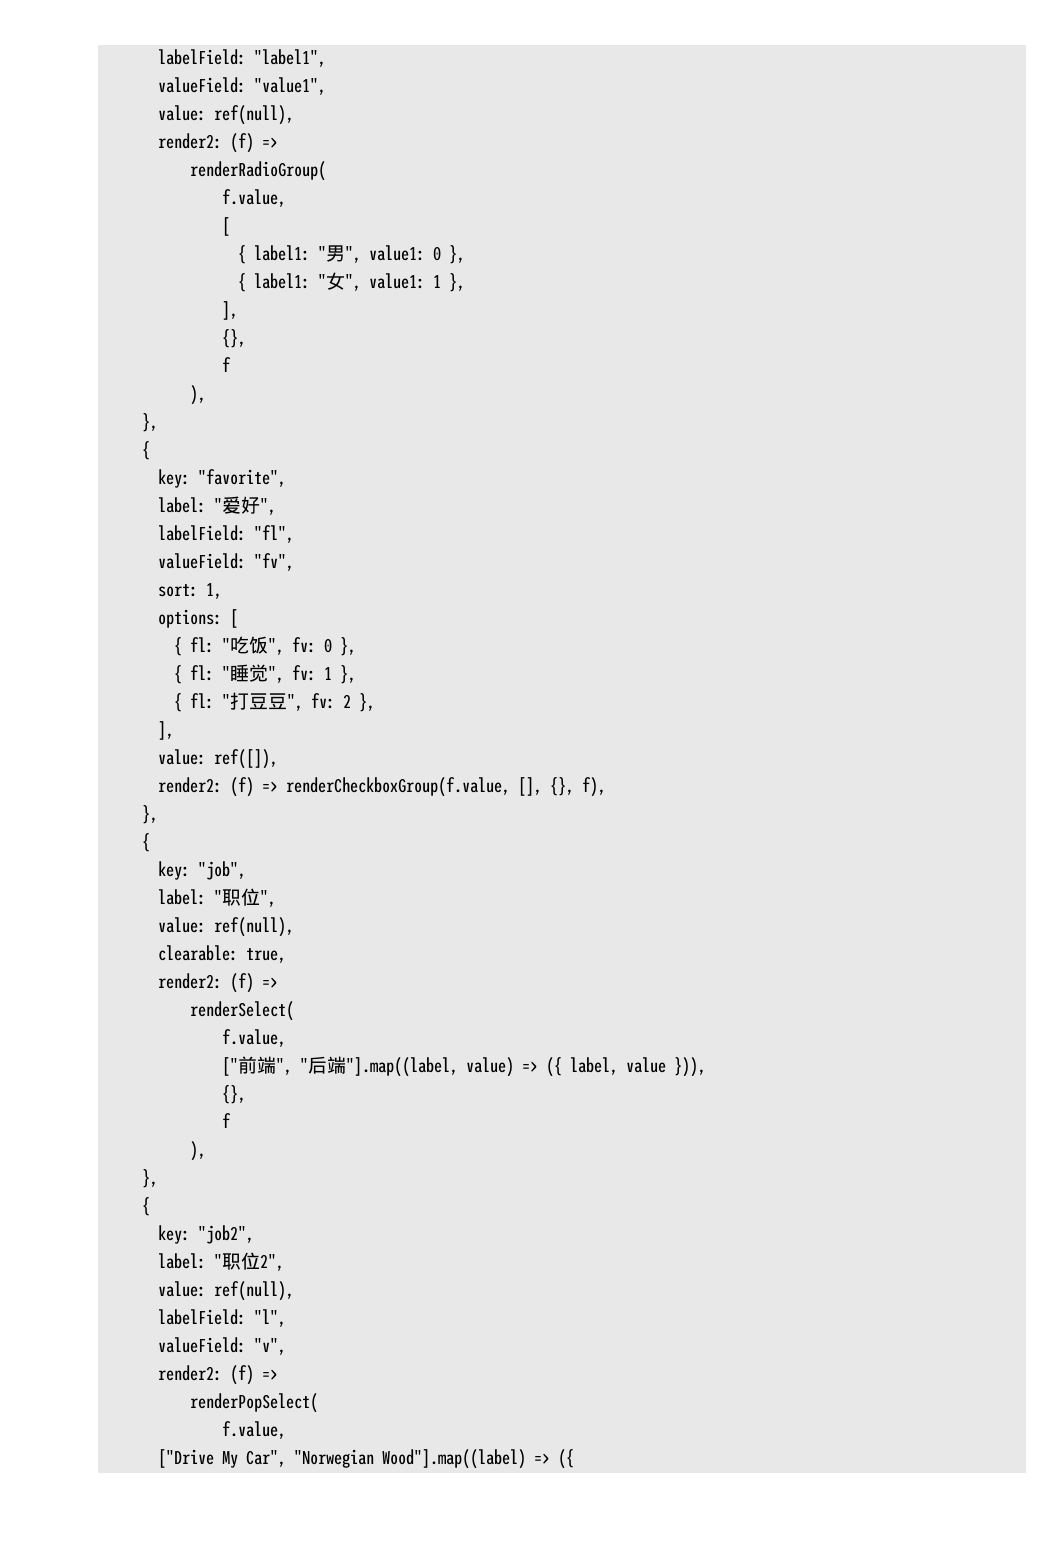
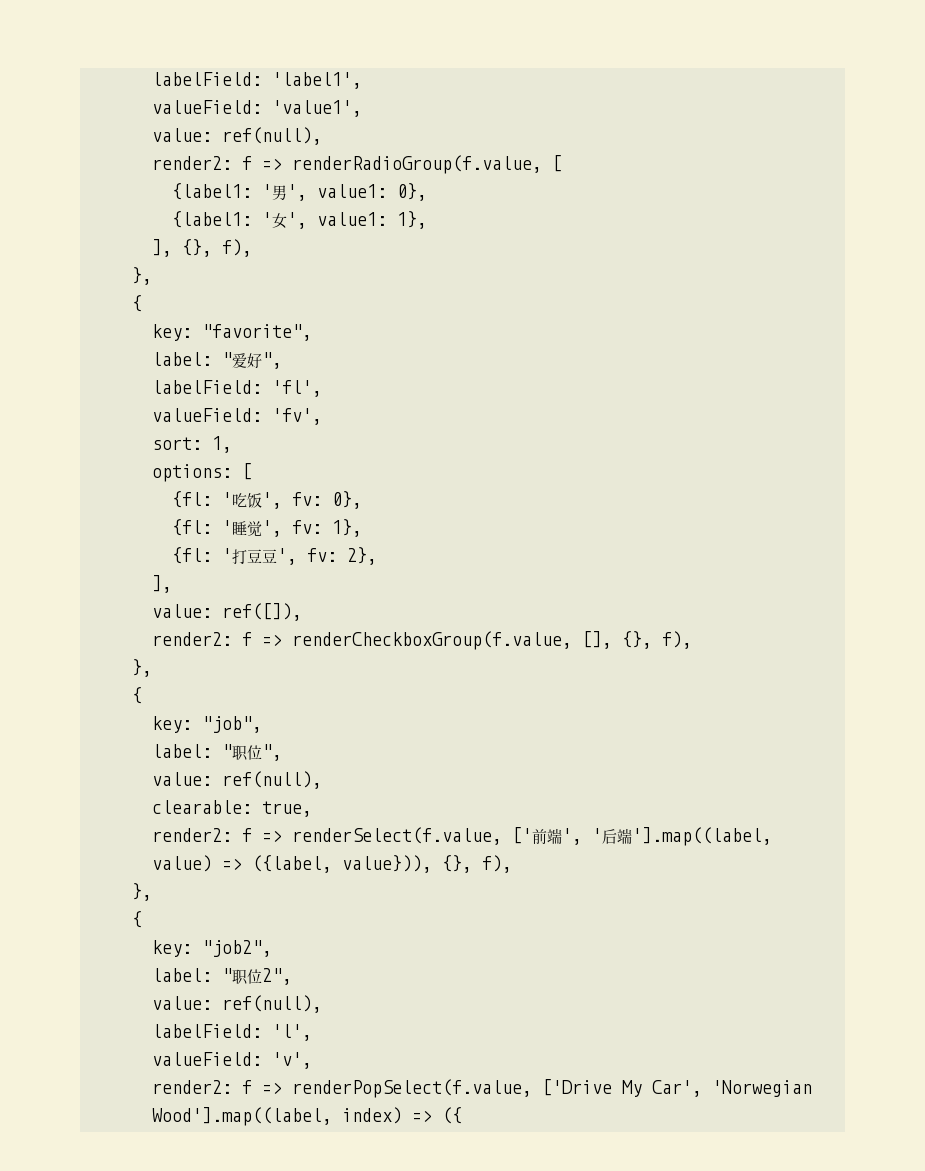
[158,49,326,67] [158,77,326,95] labelField: "label1", // valueField: "value1", -> [152,72,362,89] [152,100,362,117] labelField: 'label1', // valueField: 'value1',
[230,133,278,153] [190,161,326,181] [222,189,286,207] [222,217,230,236] [238,245,465,264] [238,272,465,292] [222,301,238,320] [222,329,246,348] [222,357,231,372] [190,385,206,405] (f) => // renderRadioGroup( // f.value, // [ // { label1: "男", value1: 0 }, // { label1: "女", value1: 1 }, // ], // {}, // f // ), -> [242,155,562,174] [172,183,427,201] [172,211,427,229] [152,239,252,257] f => renderRadioGroup(f.value, [ // {label1: '男', value1: 0}, // {label1: '女', value1: 1}, // ], {}, f),
[254,525,294,543] [158,553,294,571] "fl", // valueField: "fv", -> [272,380,322,397] [152,408,322,425] 'fl', // valueField: 'fv',
[174,636,356,656] [174,664,356,684] [174,692,375,712] { fl: "吃饭", fv: 0 }, // { fl: "睡觉", fv: 1 }, // { fl: "打豆豆", fv: 2 }, -> [172,491,362,509] [172,519,362,537] [172,547,377,565] {fl: '吃饭', fv: 0}, // {fl: '睡觉', fv: 1}, // {fl: '打豆豆', fv: 2},
[230,777,254,797] (f) -> [242,632,252,646] f
[230,973,278,993] [190,1001,294,1021] [222,1029,286,1047] [222,1056,706,1077] [222,1085,246,1104] [222,1113,231,1128] [190,1141,206,1161] (f) => // renderSelect( // f.value, // ["前端", "后端"].map((label, value) => ({ label, value })), // {}, // f // ), -> [242,827,772,846] [152,855,512,873] f => renderSelect(f.value, ['前端', '后端'].map((label, value) => ({label, value})), {}, f),
[254,1309,286,1327] [158,1337,286,1355] [158,1365,278,1385] [190,1393,318,1413] [222,1421,286,1439] [158,1449,526,1469] "l", // valueField: "v", // render2: (f) => // renderPopSelect( // f.value, // ["Drive My Car", "Norwegian Wood"].map((label) -> [272,1024,312,1041] [152,1052,312,1069] [152,1079,812,1098] [152,1107,402,1126] 'l', // valueField: 'v', // render2: f => renderPopSelect(f.value, ['Drive My Car', 'Norwegian Wood'].map((label, index)

